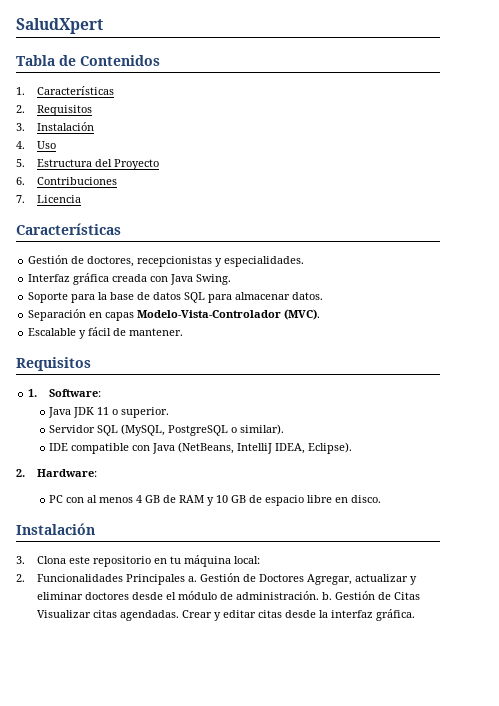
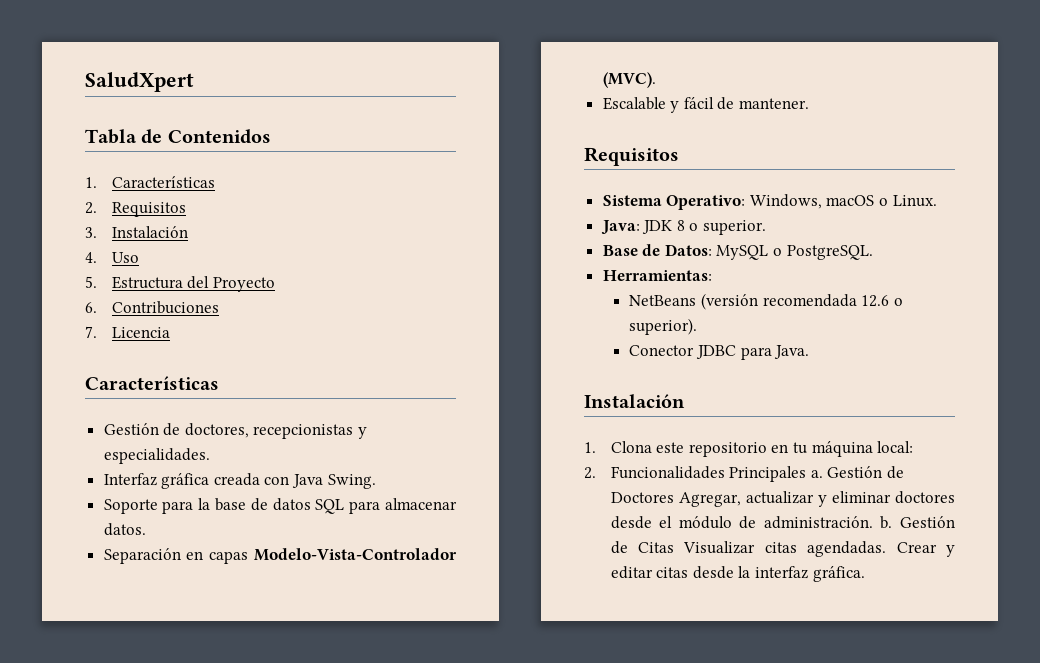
[28,389,102,397] [48,407,170,418] [49,424,285,436] [49,442,353,454] [16,469,98,477] [49,495,382,506] [16,523,95,535] [16,556,25,564] 1. Software: // Java JDK 11 o superior. // Servidor SQL (MySQL, PostgreSQL o similar). // IDE compatible con Java (NetBeans, IntelliJ IDEA, Eclipse). // 2. Hardware: // PC con al menos 4 GB de RAM y 10 GB de espacio libre en disco. // Instalación // 3. -> [602,194,937,210] [600,220,767,235] [602,244,873,260] [602,270,712,281] [629,293,903,310] [629,318,698,335] [629,345,810,360] [584,394,685,408] [584,442,596,453] Sistema Operativo: Windows, macOS o Linux. // Java: JDK 8 o superior. // Base de Datos: MySQL o PostgreSQL. // Herramientas: // NetBeans (versión recomendada 12.6 o superior). // Conector JDBC para Java. // Instalación // 1.

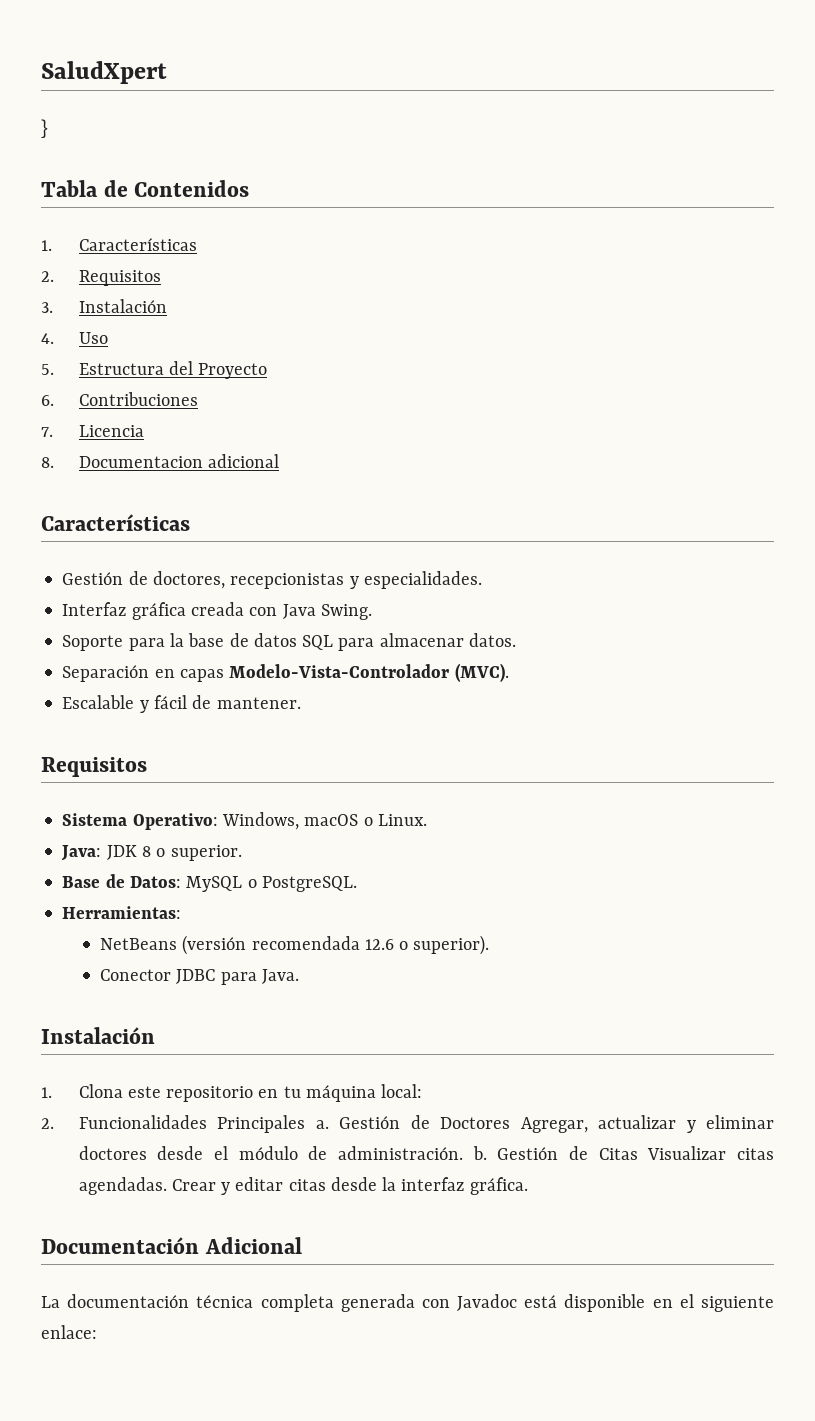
(194, 82) none -> [41,119,48,138] // }
(170, 332) none -> [41,454,279,468] // 8. Documentacion adicional
(865, 574) none -> [41,1237,302,1254] [41,1294,774,1312] [41,1325,97,1339] // Documentación Adicional // La documentación técnica completa generada con Javadoc está disponible en el siguiente enlace:

